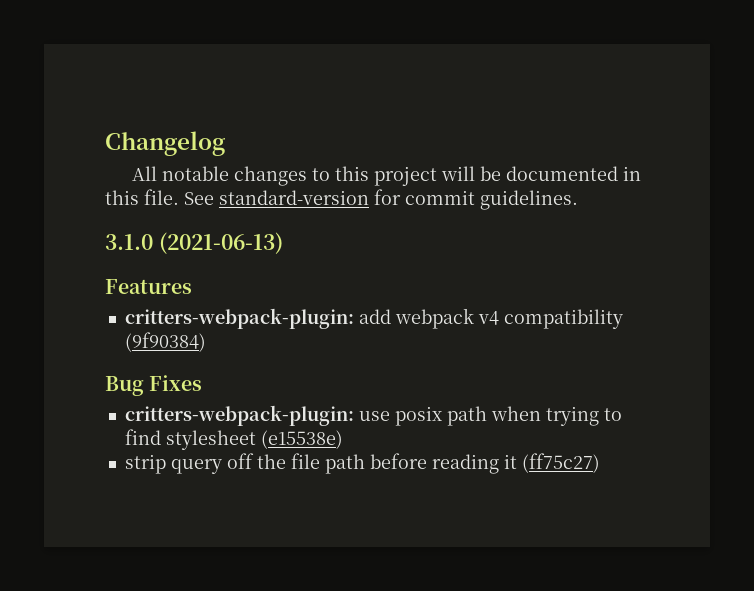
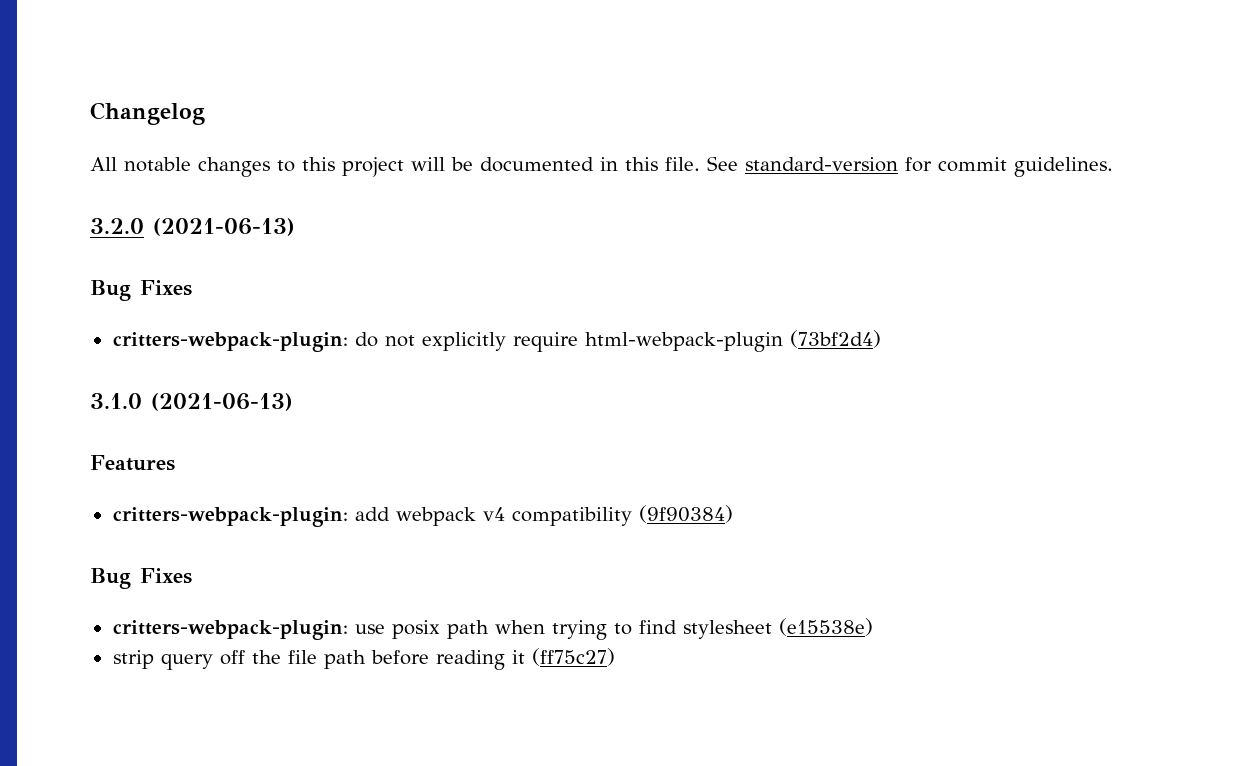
(578, 200) none -> [90,218,295,236] [90,280,192,301] [112,330,881,352] // 3.2.0 (2021-06-13) // Bug Fixes // critters-webpack-plugin: do not explicitly require html-webpack-plugin (73bf2d4)

